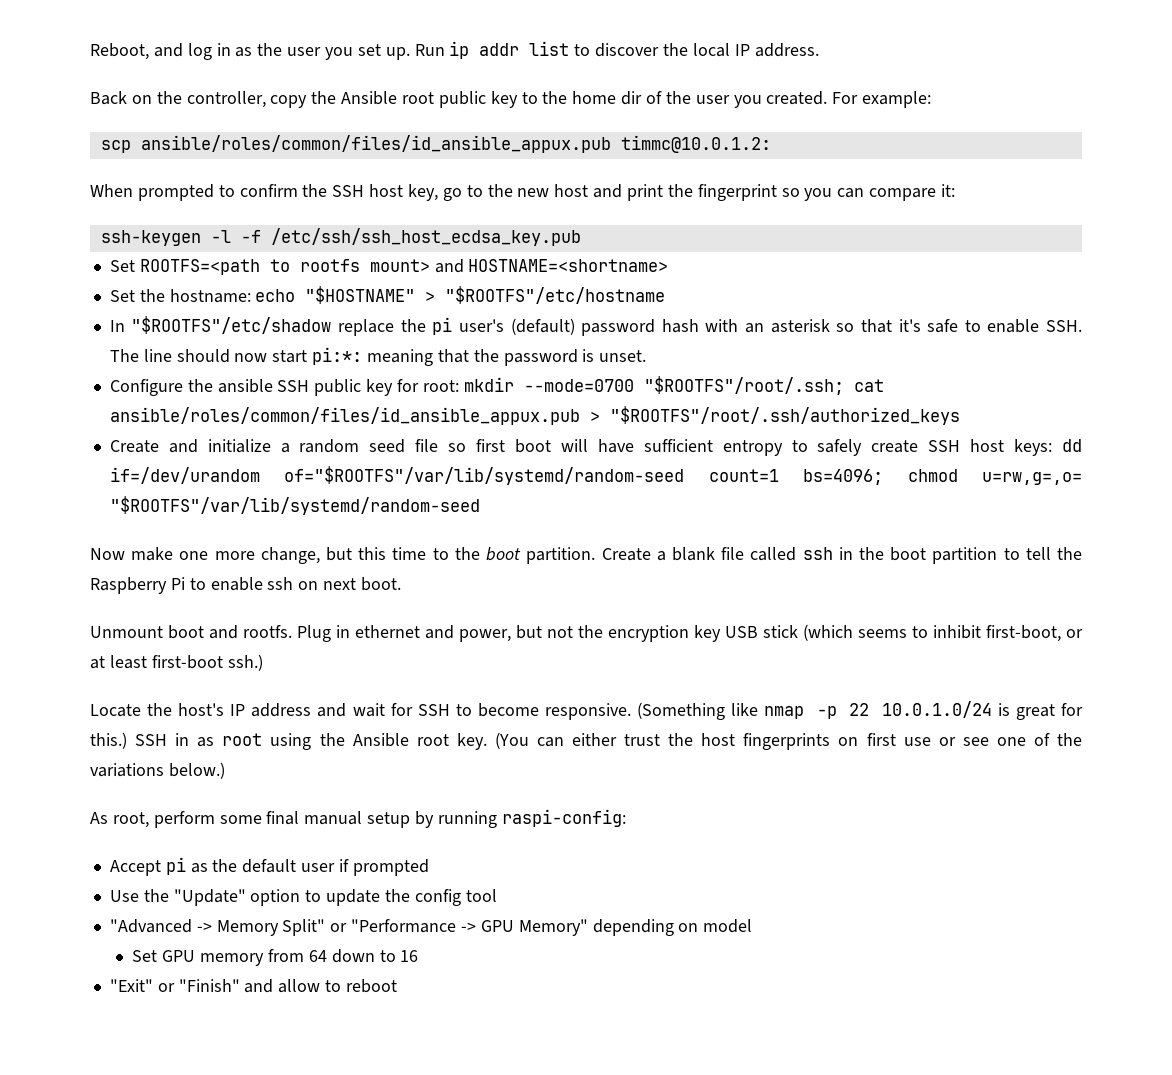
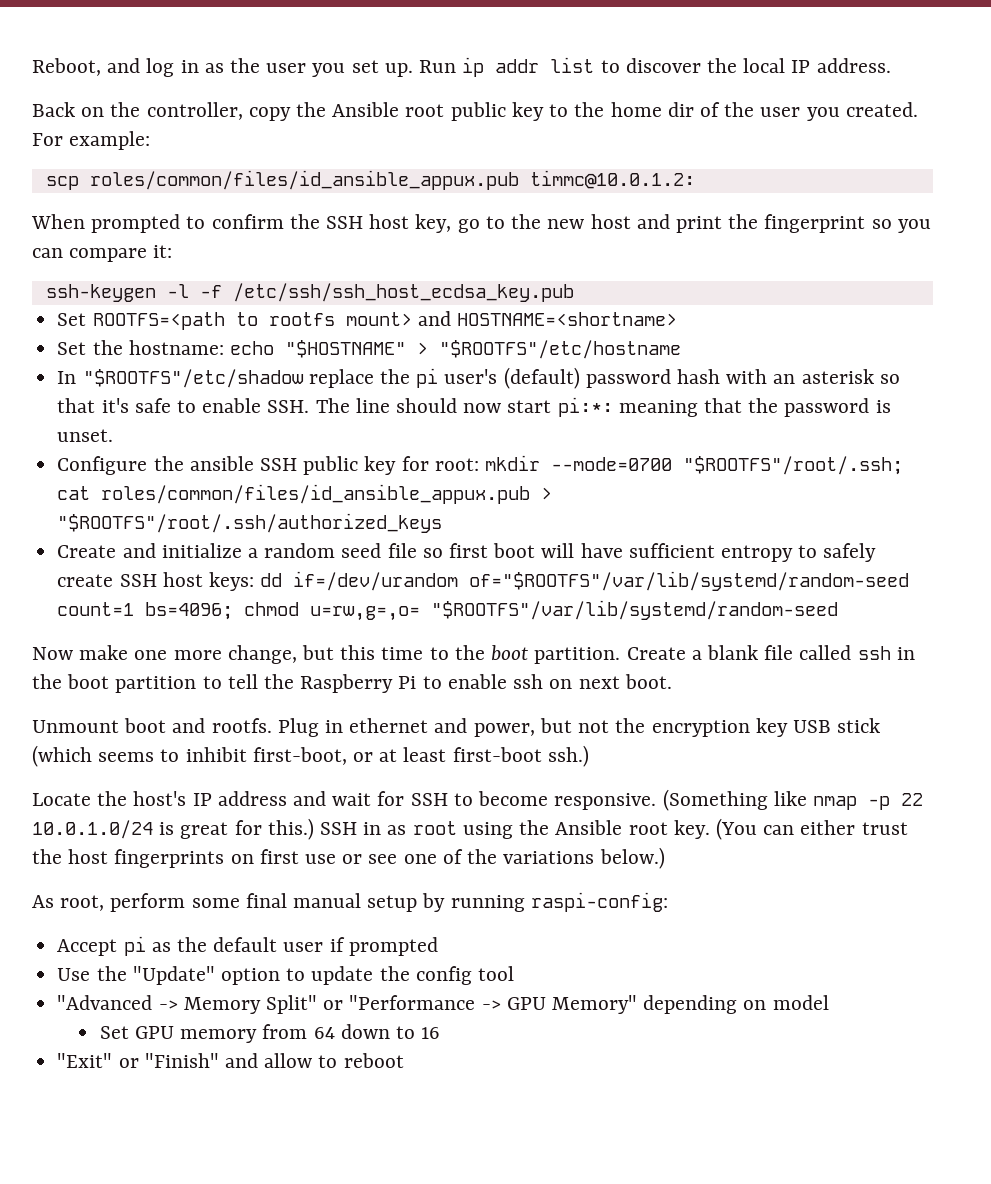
[140,135,611,153] ansible/roles/common/files/id_ansible_appux.pub -> [89,170,519,190] roles/common/files/id_ansible_appux.pub
[109,407,580,425] ansible/roles/common/files/id_ansible_appux.pub -> [101,484,531,504] roles/common/files/id_ansible_appux.pub

